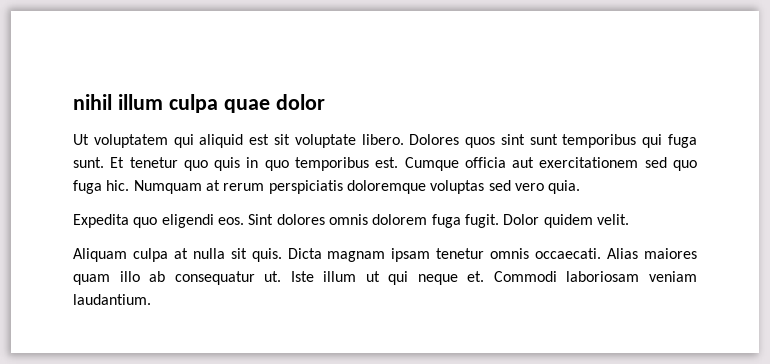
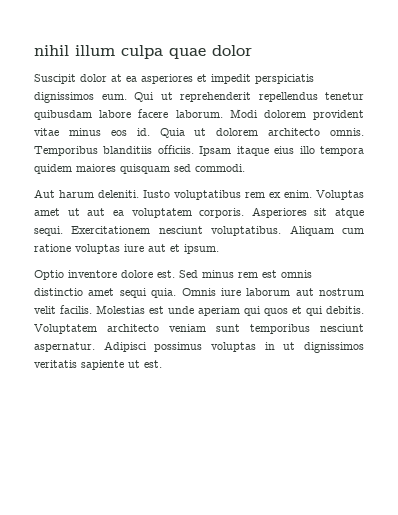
[73,134,697,148] [73,157,697,171] [73,180,581,194] [73,214,629,228] [73,248,697,262] [73,271,698,285] [73,294,151,305] Ut voluptatem qui aliquid est sit voluptate libero. Dolores quos sint sunt temporibus qui fuga sunt. Et tenetur quo quis in quo temporibus est. Cumque officia aut exercitationem sed quo fuga hic. Numquam at rerum perspiciatis doloremque voluptas sed vero quia. // Expedita quo eligendi eos. Sint dolores omnis dolorem fuga fugit. Dolor quidem velit. // Aliquam culpa at nulla sit quis. Dicta magnam ipsam tenetur omnis occaecati. Alias maiores quam illo ab consequatur ut. Iste illum ut qui neque et. Commodi laboriosam veniam laudantium. -> [34,74,314,84] [34,92,364,103] [34,109,364,120] [34,128,364,138] [34,145,364,156] [34,164,245,174] [34,189,364,200] [34,207,364,218] [34,225,364,236] [34,244,219,254] [34,270,312,280] [34,288,364,298] [34,305,364,316] [34,324,364,334] [34,341,364,353] [34,360,162,370] Suscipit dolor at ea asperiores et impedit perspiciatis dignissimos eum. Qui ut reprehenderit repellendus tenetur quibusdam labore facere laborum. Modi dolorem provident vitae minus eos id. Quia ut dolorem architecto omnis. Temporibus blanditiis officiis. Ipsam itaque eius illo tempora quidem maiores quisquam sed commodi. // Aut harum deleniti. Iusto voluptatibus rem ex enim. Voluptas amet ut aut ea voluptatem corporis. Asperiores sit atque sequi. Exercitationem nesciunt voluptatibus. Aliquam cum ratione voluptas iure aut et ipsum. // Optio inventore dolore est. Sed minus rem est omnis distinctio amet sequi quia. Omnis iure laborum aut nostrum velit facilis. Molestias est unde aperiam qui quos et qui debitis. Voluptatem architecto veniam sunt temporibus nesciunt aspernatur. Adipisci possimus voluptas in ut dignissimos veritatis sapiente ut est.

